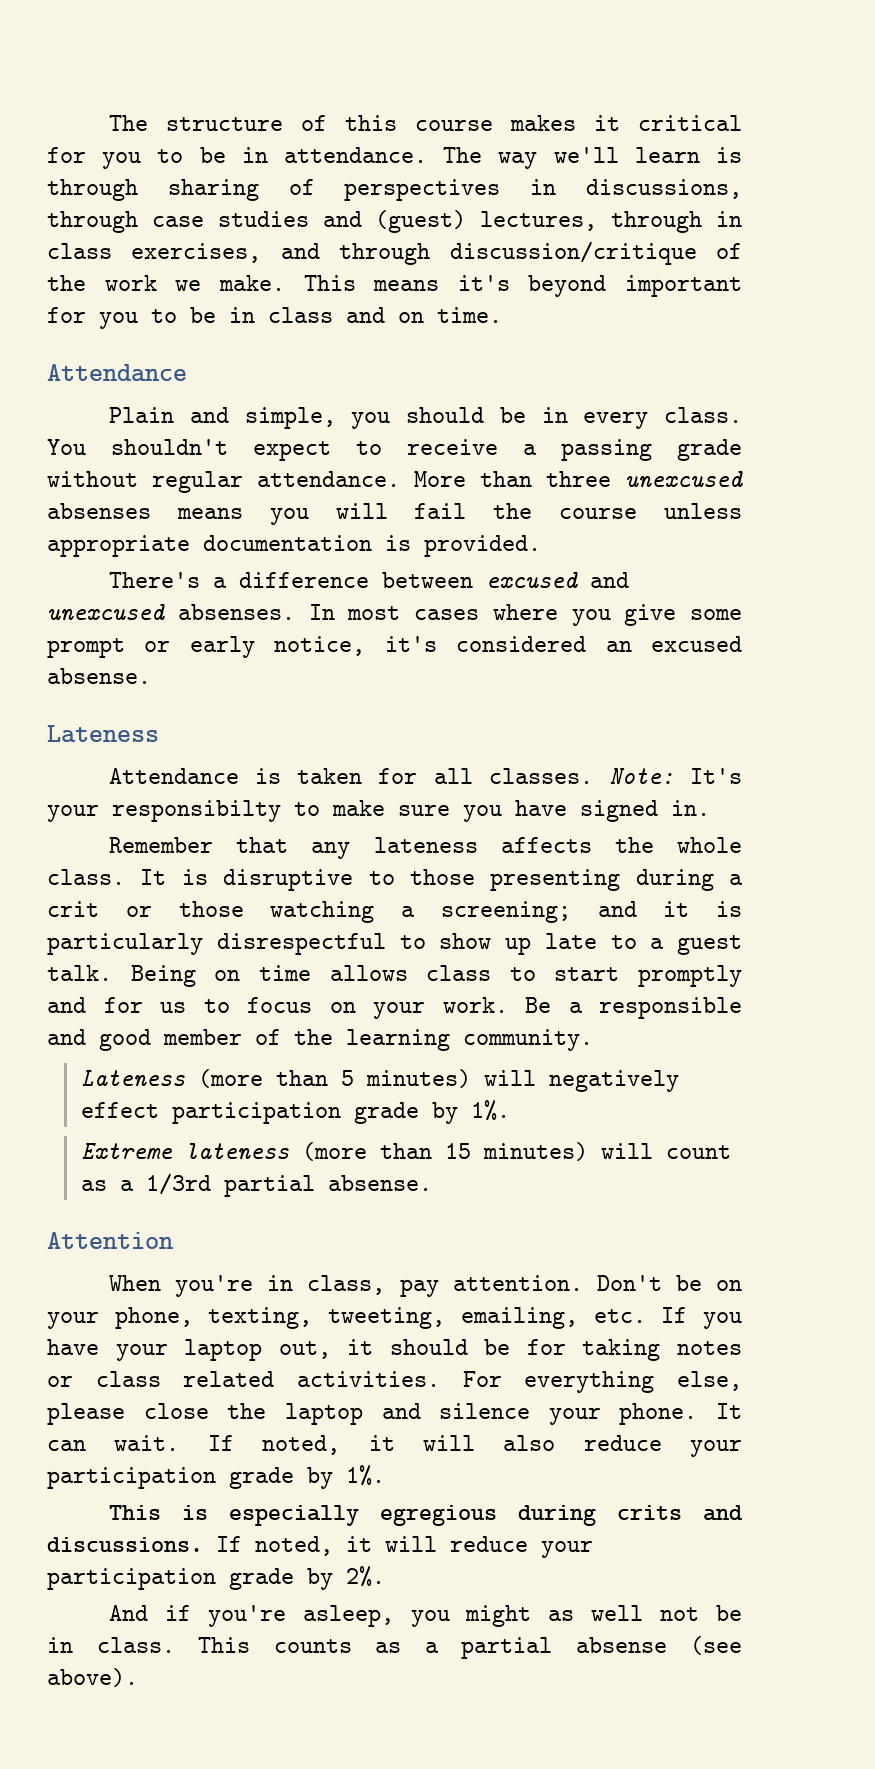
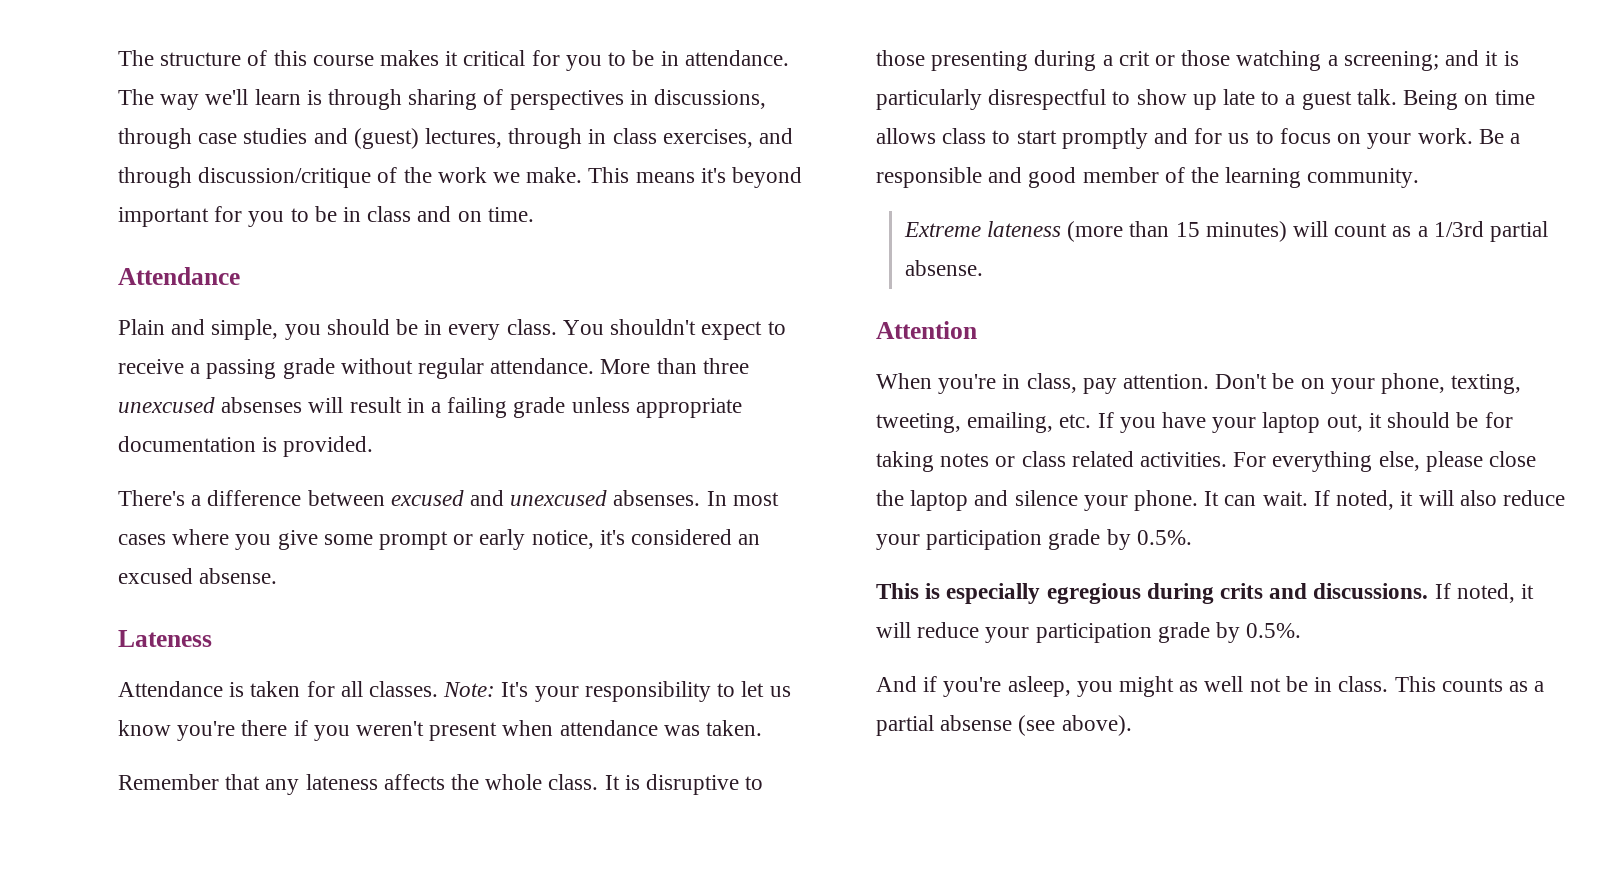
[176,503,638,525] means you will fail the course -> [308,397,566,418] will result in a failing grade
[112,800,710,822] responsibilty to make sure you have signed in. -> [584,681,791,702] [118,720,763,741] responsibility to let us know you're there if you weren't present when attendance was taken.
[80,1069,679,1092] [80,1100,510,1124] // Lateness (more than 5 minutes) will negatively effect participation grade by 1%. -> (1420, 178) none
[346,1465,385,1486] 1%. -> [1136,530,1192,545] 0.5%.
[346,1566,385,1587] 2%. -> [1246,623,1302,638] 0.5%.

